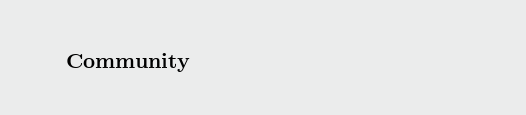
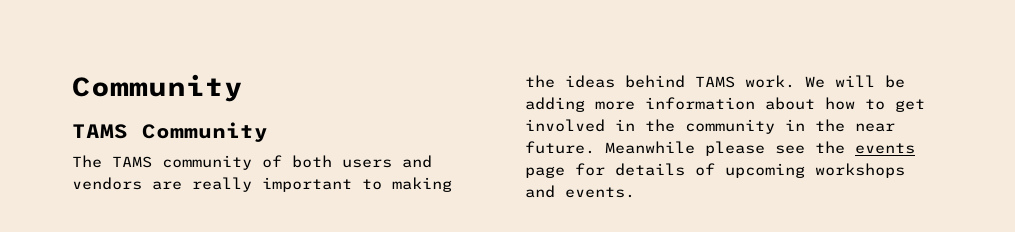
[66,53,190,72] Community -> [72,74,243,102] [72,122,268,142] [72,155,432,170] [72,177,452,192] [525,75,905,88] [525,97,925,112] [525,119,895,134] [525,141,915,156] [525,163,905,178] [525,185,635,198] Community // TAMS Community // The TAMS community of both users and vendors are really important to making the ideas behind TAMS work. We will be adding more information about how to get involved in the community in the near future. Meanwhile please see the events page for details of upcoming workshops and events.

